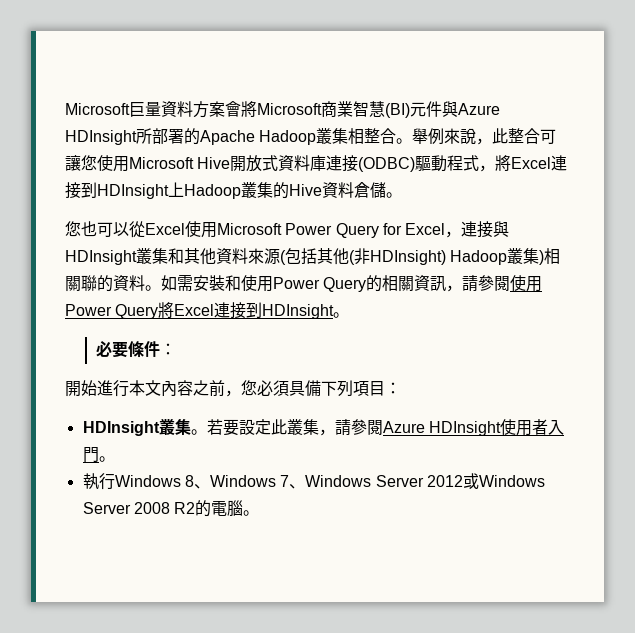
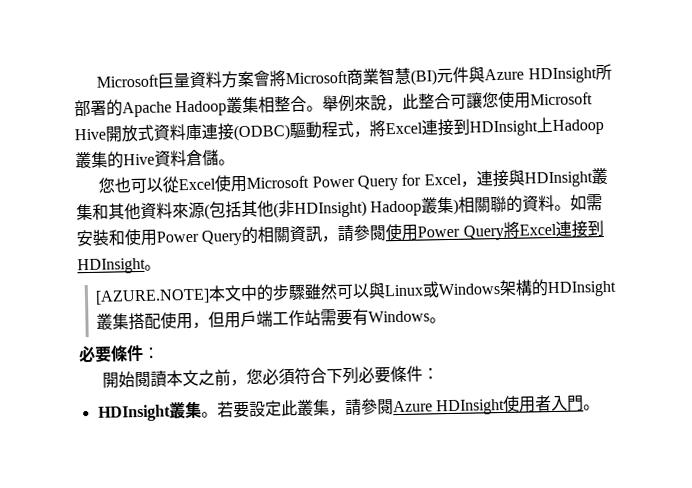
[95,341,176,358] [65,380,385,397] 必要條件： // 開始進行本文內容之前，您必須具備下列項目 -> [95,279,618,305] [96,308,447,331] [78,344,160,363] [102,365,424,389] [AZURE.NOTE]本文中的步驟雖然可以與Linux或Windows架構的HDInsight叢集搭配使用，但用戶端工作站需要有Windows。 // 必要條件： // 開始閱讀本文之前，您必須符合下列必要條件
[82,473,545,490] [82,500,260,517] // 執行Windows 8、Windows 7、Windows Server 2012或Windows Server 2008 R2的電腦。 -> (600, 407) none

